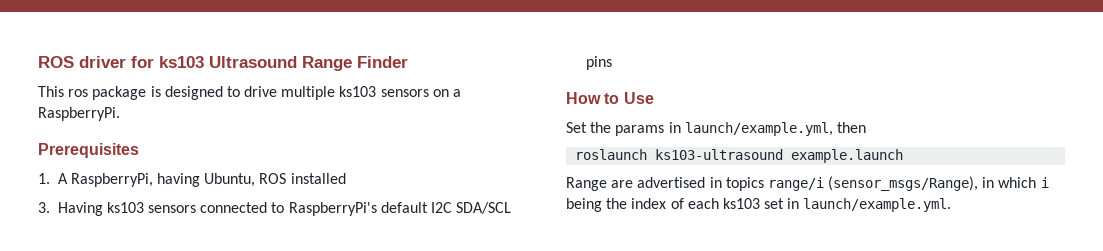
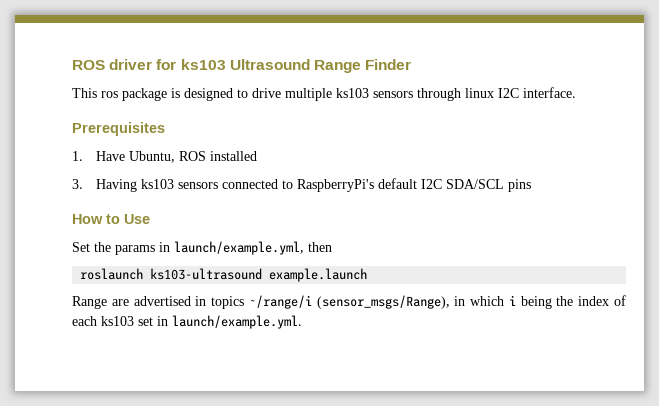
[432,89,462,97] [38,107,120,121] on a RaspberryPi. -> [417,87,576,101] through linux I2C interface.
[57,173,201,187] A RaspberryPi, having -> [95,151,125,161] Have
[767,177,824,191] range/i -> [248,295,312,309] ~/range/i

